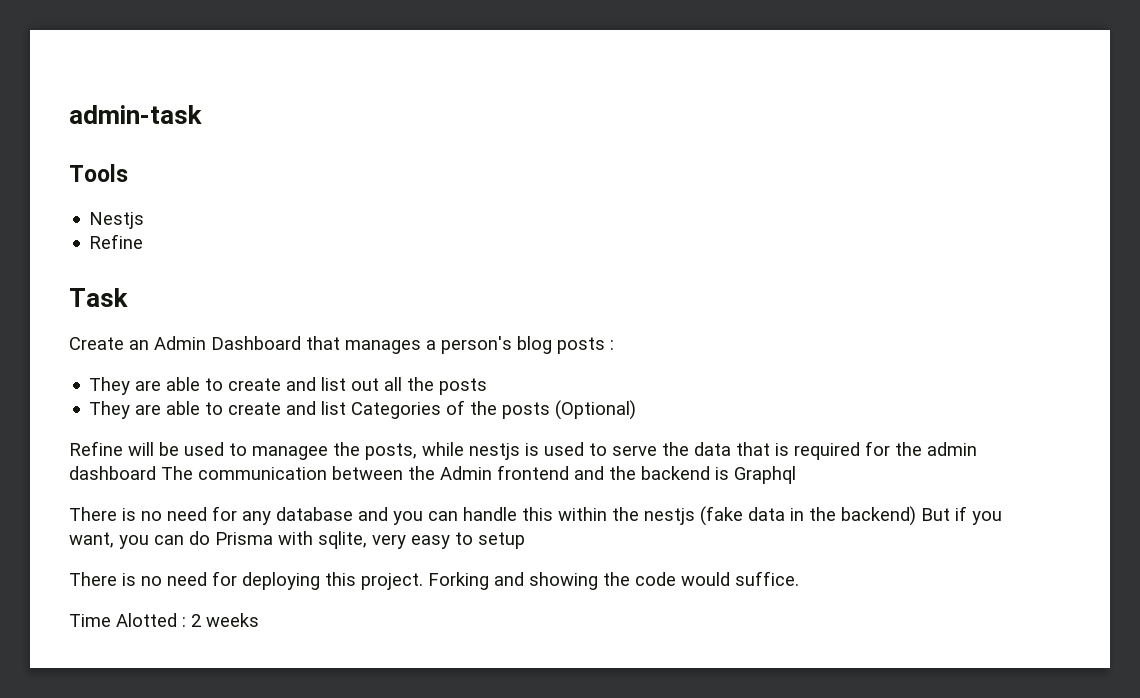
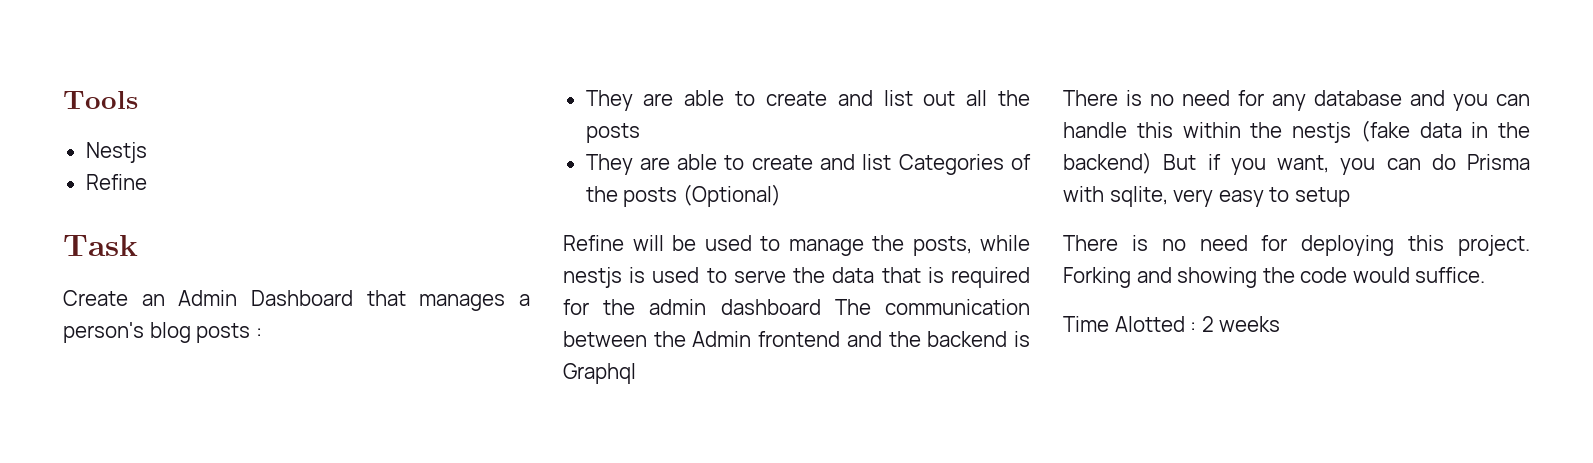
[69,105,202,124] admin-task // -> (63, 100) none
[252,446,328,460] managee -> [788,239,864,256] manage

